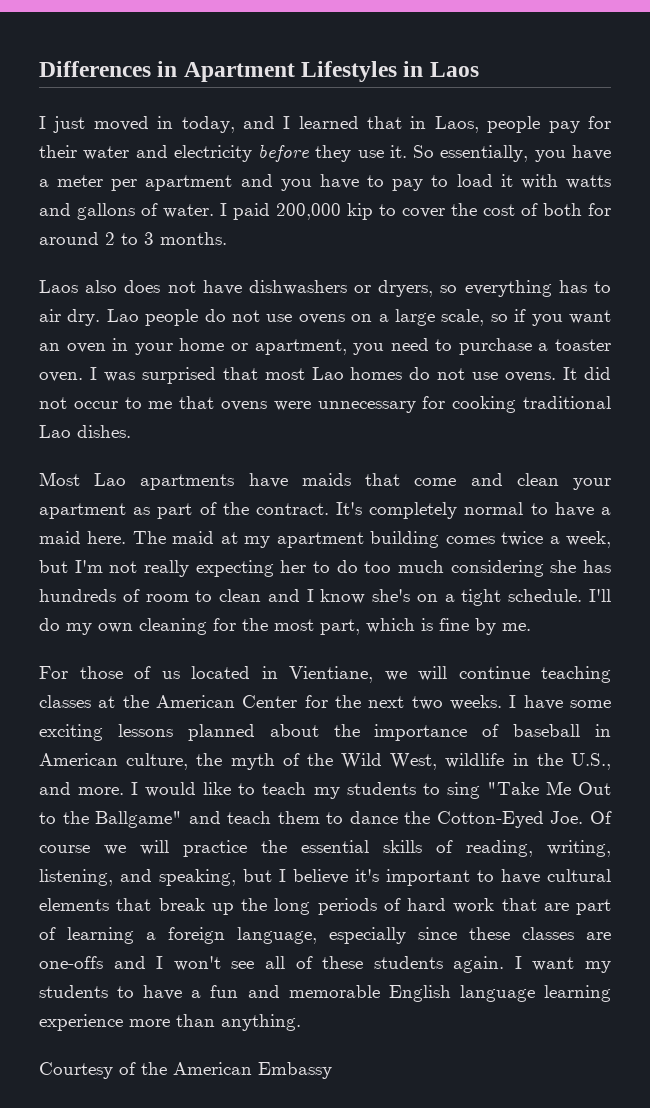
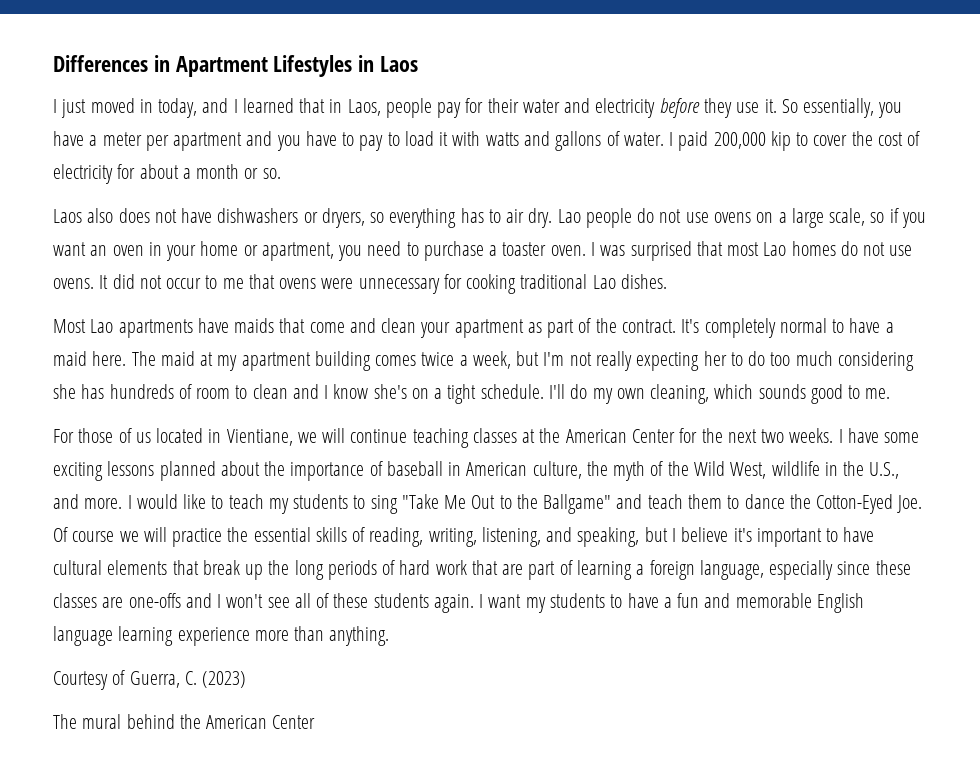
[543,203,611,216] [39,232,227,245] both for around 2 to 3 months. -> [53,164,281,184] electricity for about a month or so.
[139,618,496,635] cleaning for the most part, which is fine by -> [650,384,861,404] cleaning, which sounds good to
[141,1062,332,1079] the American Embassy -> [129,671,247,688] [53,714,316,729] Guerra, C. (2023) // The mural behind the American Center

